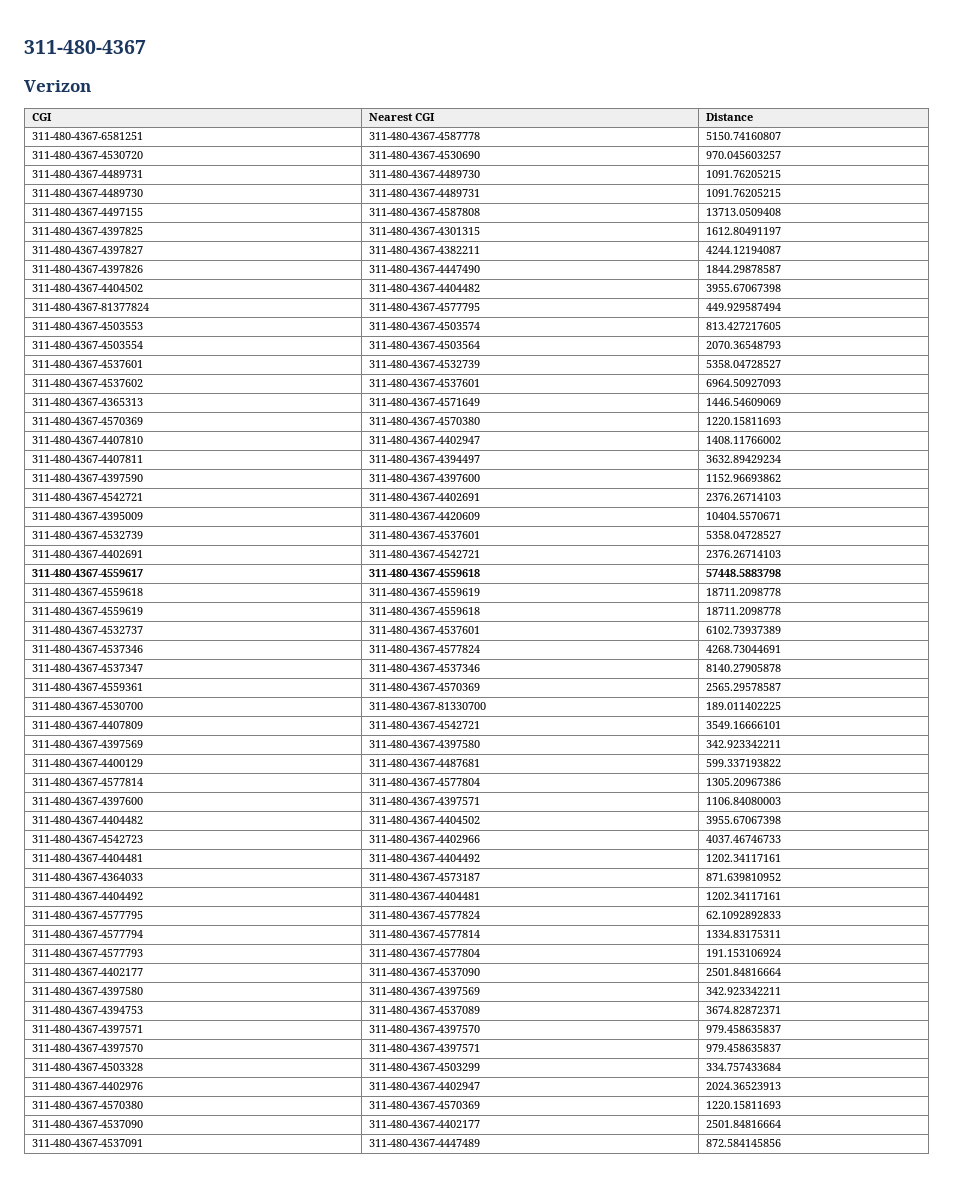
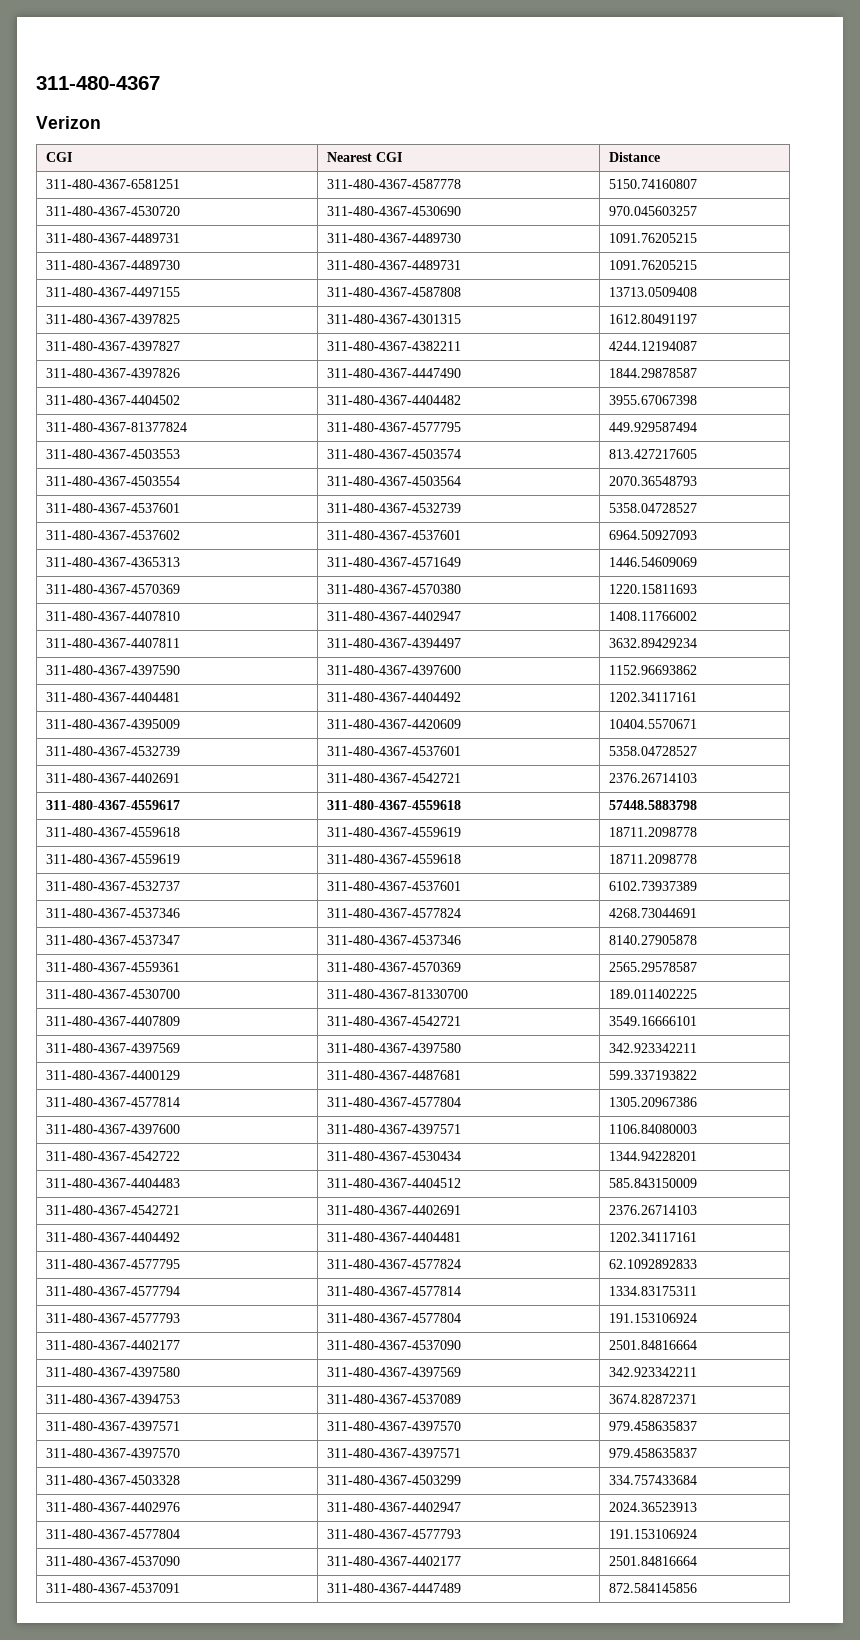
[31,493,143,501] [368,493,480,501] [705,493,781,501] 311-480-4367-4542721 | 311-480-4367-4402691 | 2376.26714103 -> [46,692,181,702] [327,692,462,702] [609,692,698,702] 311-480-4367-4404481 | 311-480-4367-4404492 | 1202.34117161
[31,816,143,824] [368,816,480,824] [705,816,781,824] [31,835,143,843] [368,835,480,843] [705,835,781,843] [31,854,143,862] [368,854,480,862] [705,854,781,862] [31,873,143,881] [368,873,480,881] [705,873,781,881] 311-480-4367-4404482 | 311-480-4367-4404502 | 3955.67067398 // 311-480-4367-4542723 | 311-480-4367-4402966 | 4037.46746733 // 311-480-4367-4404481 | 311-480-4367-4404492 | 1202.34117161 // 311-480-4367-4364033 | 311-480-4367-4573187 | 871.639810952 -> [46,1151,181,1161] [327,1151,462,1161] [609,1151,698,1161] [46,1178,181,1188] [327,1178,462,1188] [609,1178,698,1188] [46,1205,181,1215] [327,1205,462,1215] [609,1205,698,1215] 311-480-4367-4542722 | 311-480-4367-4530434 | 1344.94228201 // 311-480-4367-4404483 | 311-480-4367-4404512 | 585.843150009 // 311-480-4367-4542721 | 311-480-4367-4402691 | 2376.26714103
[31,1101,143,1109] [368,1101,480,1109] [705,1101,781,1109] 311-480-4367-4570380 | 311-480-4367-4570369 | 1220.15811693 -> [46,1529,181,1539] [327,1529,462,1539] [609,1529,698,1539] 311-480-4367-4577804 | 311-480-4367-4577793 | 191.153106924

